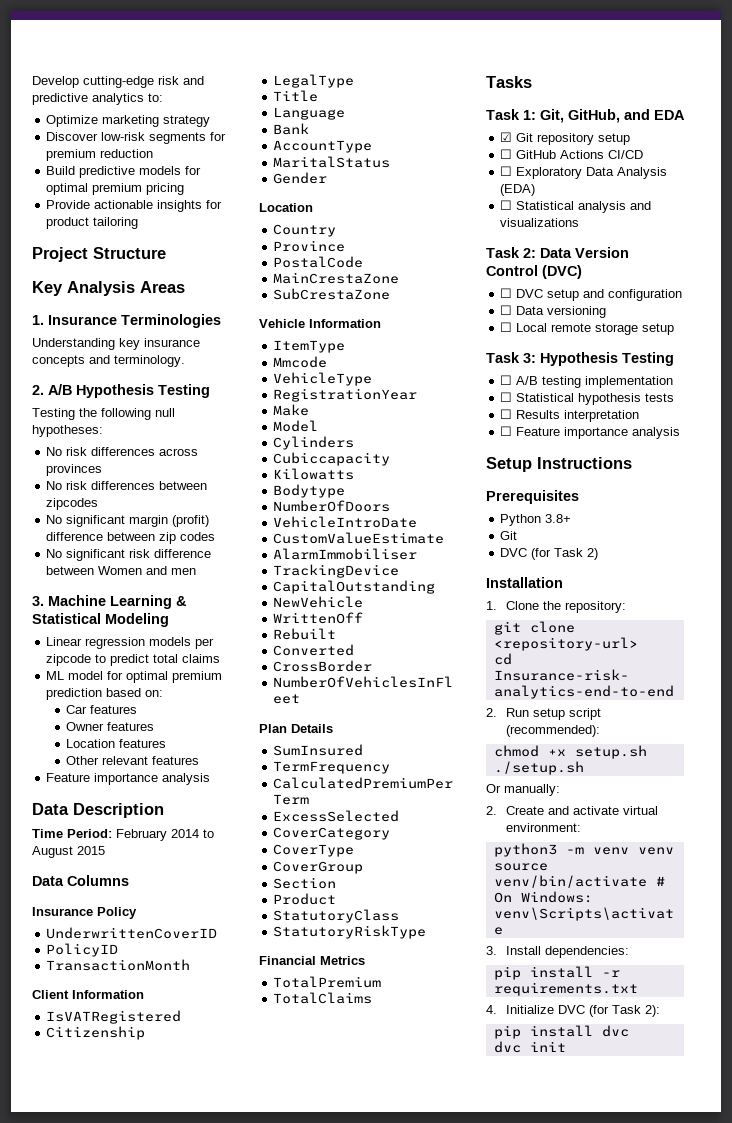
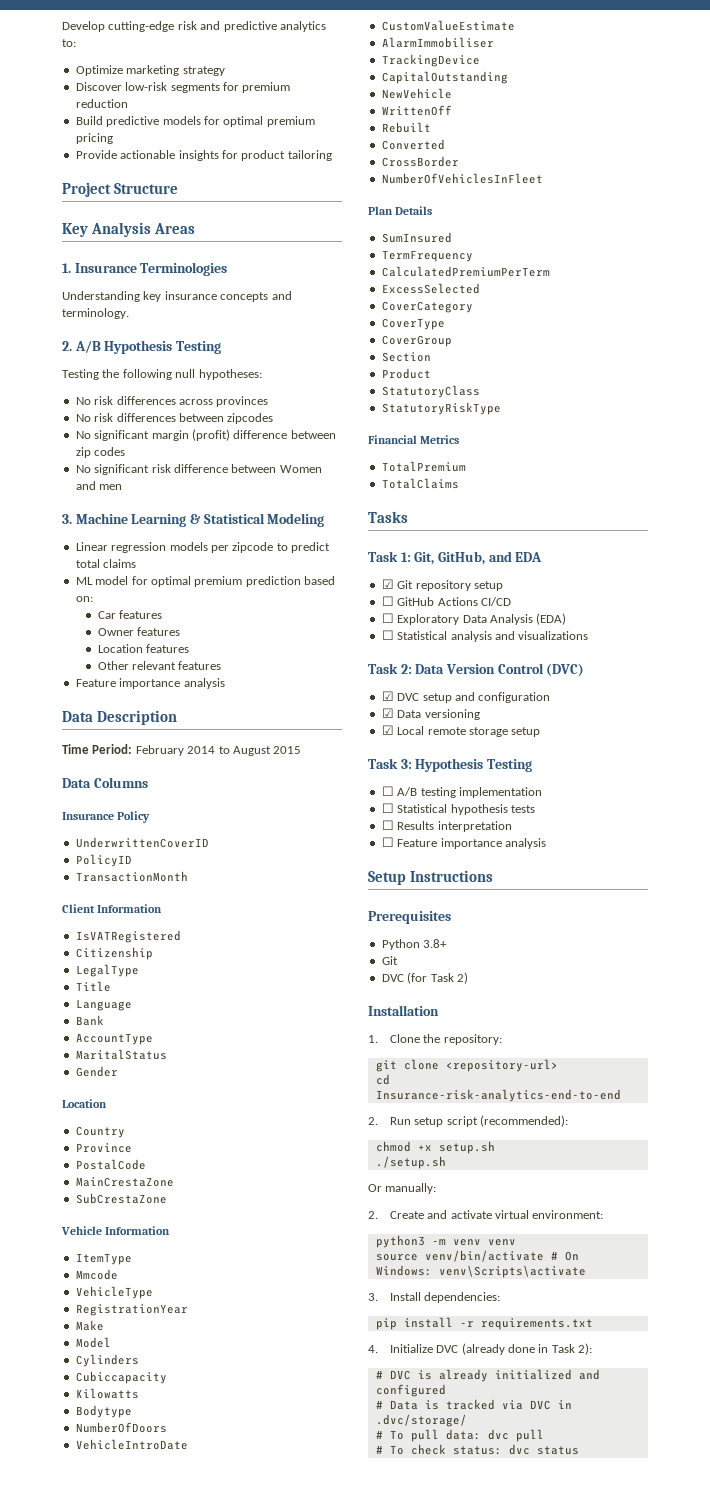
[500,288,513,298] ☐ -> [381,691,394,701] ☑
[500,305,513,315] ☐ -> [381,708,394,718] ☑
[500,322,513,332] ☐ -> [381,725,394,735] ☑
[589,1005,610,1017] (for -> [461,1343,549,1355] (already done in
[493,1025,629,1039] [493,1041,566,1053] pip install dvc // dvc init -> [375,1369,600,1382] [375,1384,446,1397] [375,1399,572,1410] [375,1414,467,1427] [375,1429,544,1442] [375,1444,579,1455] # DVC is already initialized and configured // # Data is tracked via DVC in .dvc/storage/ // # To pull data: dvc pull // # To check status: dvc status

